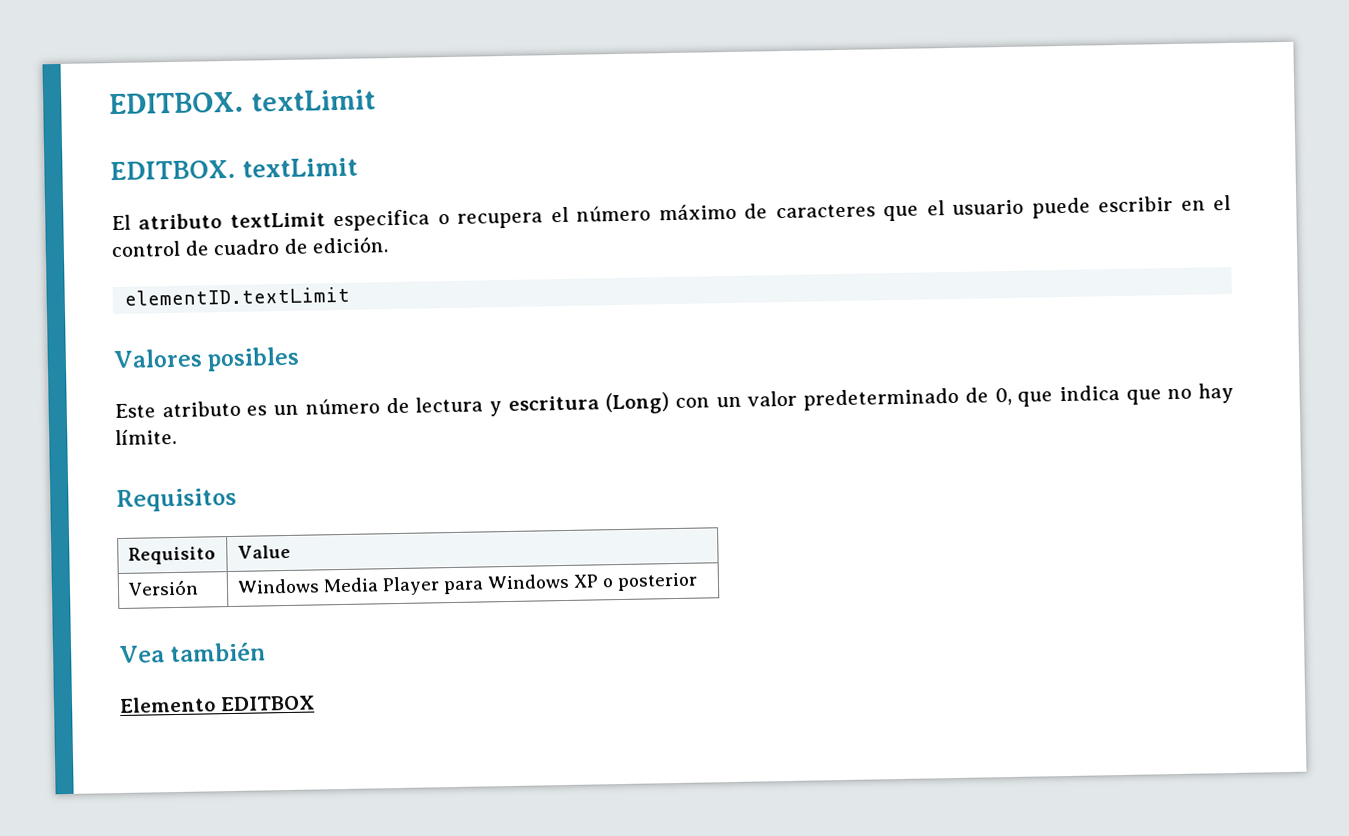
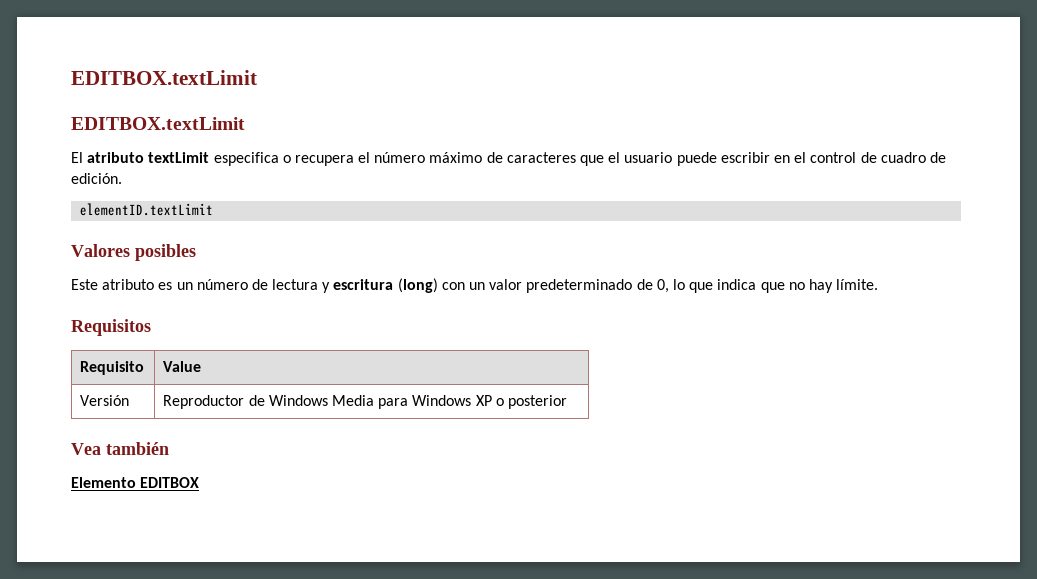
[109,89,376,115] [110,157,359,181] EDITBOX. textLimit // EDITBOX. textLimit -> [71,70,257,85] [71,117,245,130] EDITBOX.textLimit // EDITBOX.textLimit
[605,392,670,415] (Long) -> [397,278,438,293] (long)
(1012, 396) none -> [672,279,685,290] lo
(199, 587) none -> [163,395,265,409] Reproductor de
[381,576,440,596] Player -> (375, 400) none

